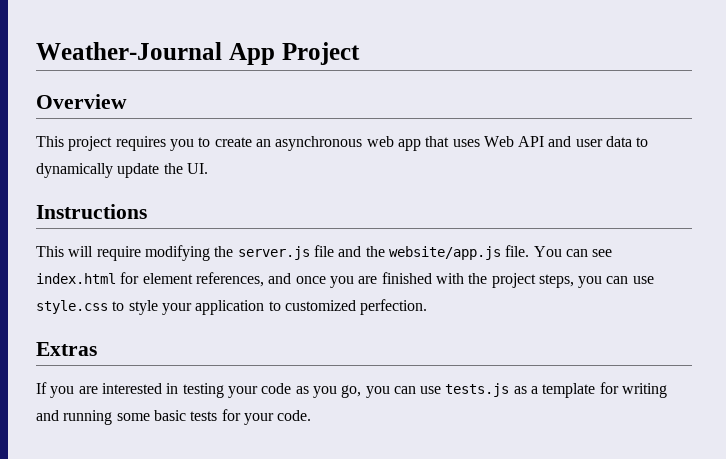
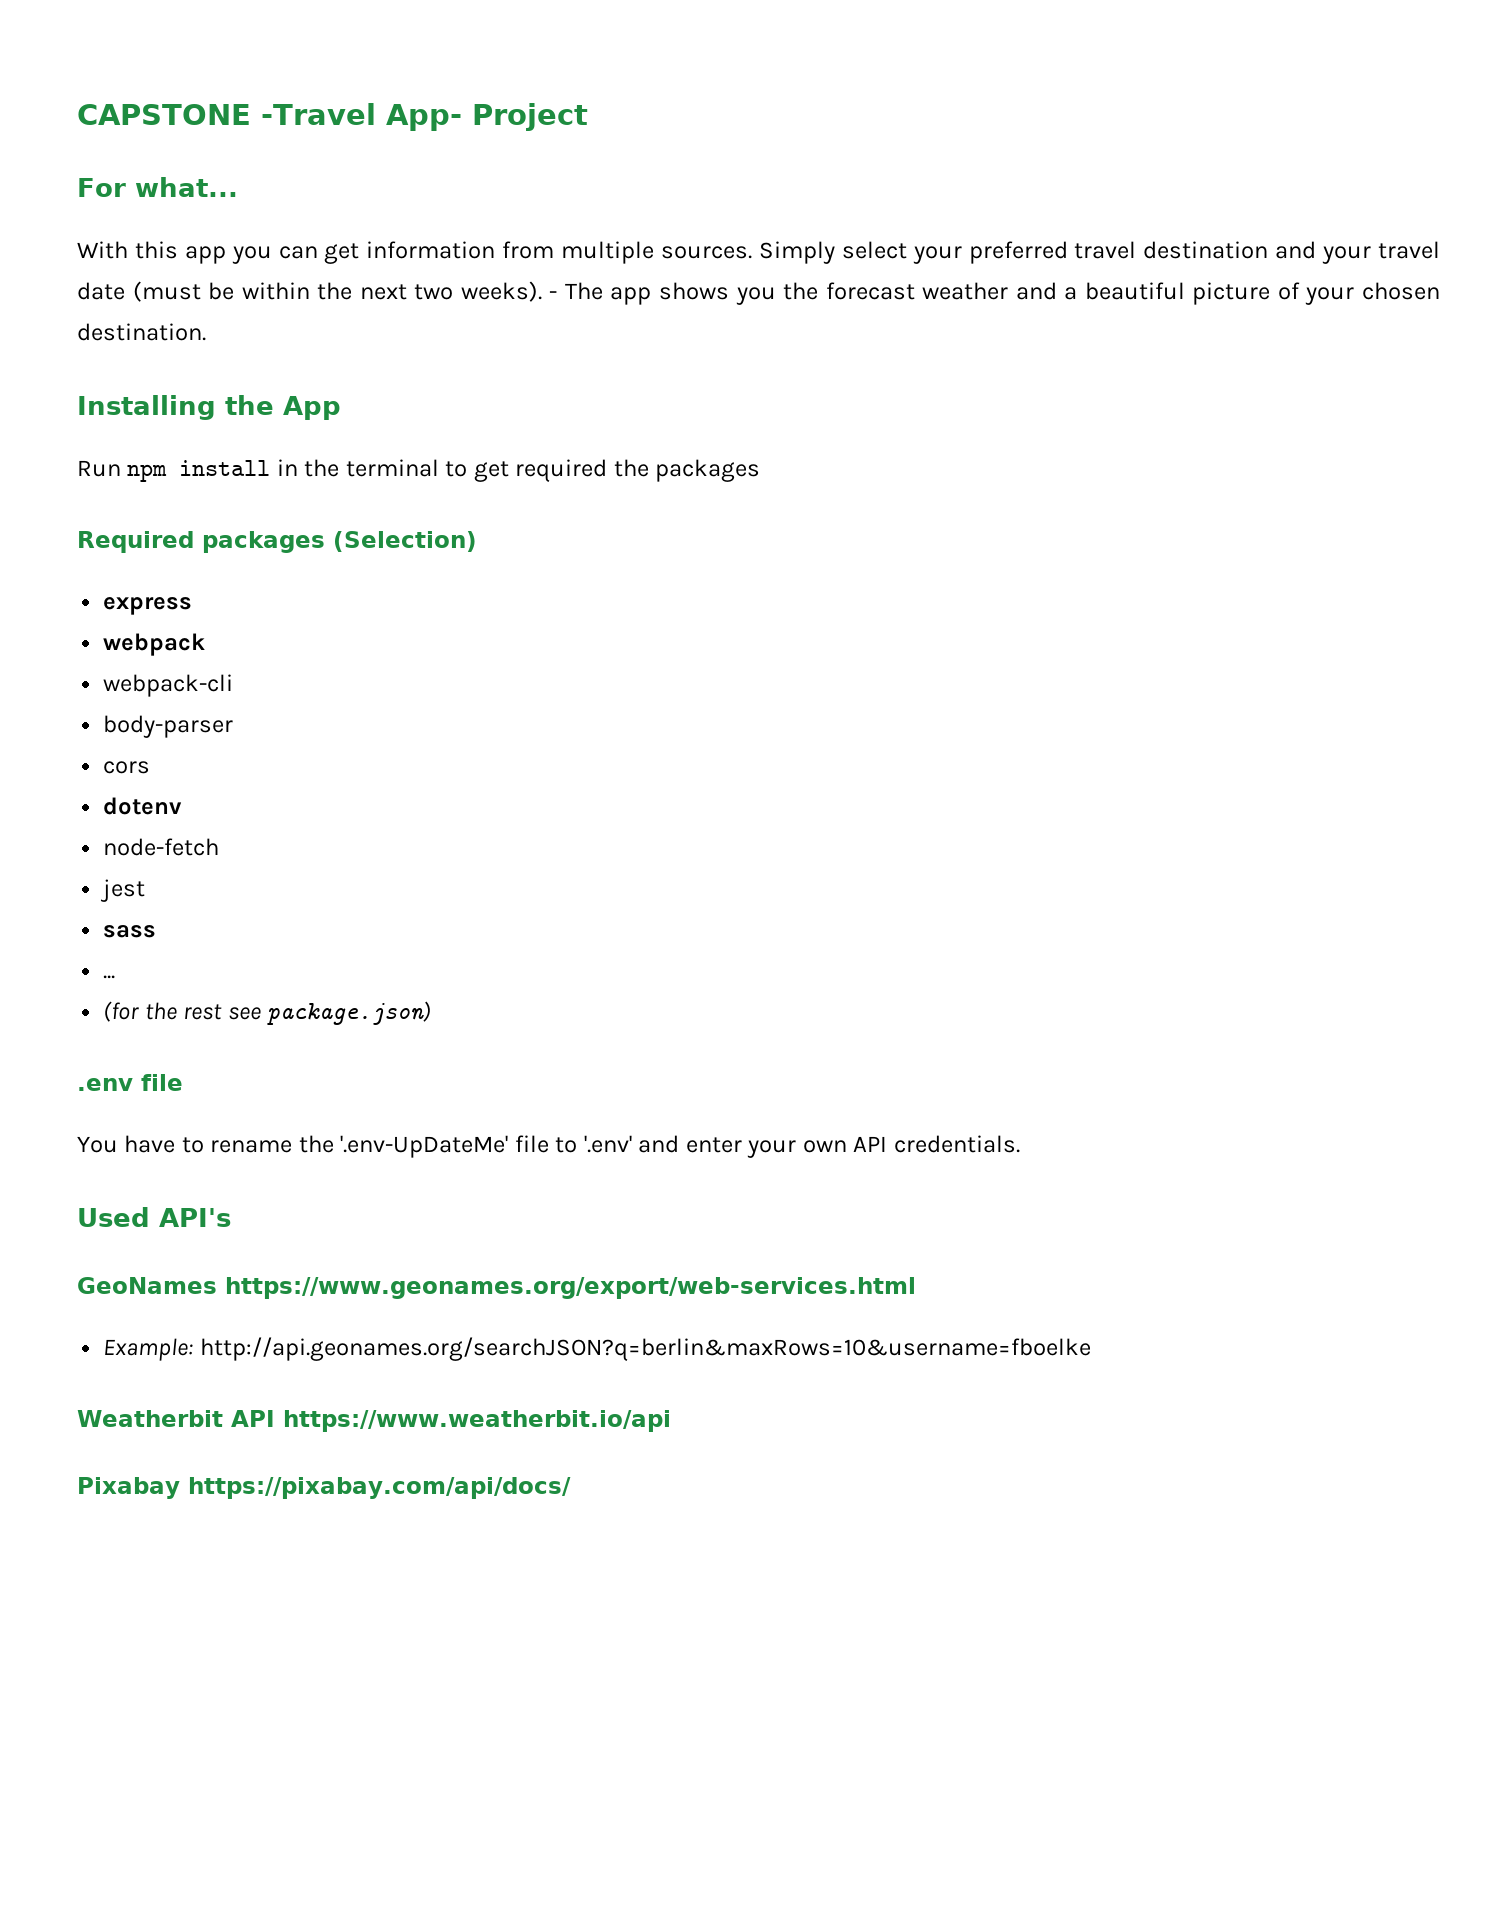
[36,42,360,65] [36,94,127,109] [36,136,649,151] [36,163,208,178] [36,204,147,219] [36,245,613,261] [36,272,654,288] [36,299,428,315] [36,342,97,356] [36,382,668,398] [36,409,312,425] Weather-Journal App Project // Overview // This project requires you to create an asynchronous web app that uses Web API and user data to dynamically update the UI. // Instructions // This will require modifying the server.js file and the website/app.js file. You can see index.html for element references, and once you are finished with the project steps, you can use style.css to style your application to customized perfection. // Extras // If you are interested in testing your code as you go, you can use tests.js as a template for writing and running some basic tests for your code. -> [77,103,588,131] [77,177,238,197] [77,241,1441,264] [77,281,1440,305] [77,323,206,341] [77,395,341,420] [77,459,761,482] [77,531,477,553] [103,597,193,615] [103,633,206,656] [103,674,234,697] [103,715,234,738] [103,761,151,774] [103,797,183,815] [103,838,220,856] [100,879,146,902] [103,925,157,938] [103,975,116,979] [103,1001,432,1025] [77,1074,183,1091] [77,1135,1020,1158] [77,1207,231,1227] [77,1277,916,1299] [103,1337,1091,1361] [77,1410,671,1432] [77,1477,571,1499] CAPSTONE -Travel App- Project // For what... // With this app you can get information from multiple sources. Simply select your preferred travel destination and your travel date (must be within the next two weeks). - The app shows you the forecast weather and a beautiful picture of your chosen destination. // Installing the App // Run npm install in the terminal to get required the packages // Required packages (Selection) // express // webpack // webpack-cli // body-parser // cors // dotenv // node-fetch // jest // sass // ... // (for the rest see package.json) // .env file // You have to rename the '.env-UpDateMe' file to '.env' and enter your own API credentials. // Used API's // GeoNames https://www.geonames.org/export/web-services.html // Example: http://api.geonames.org/searchJSON?q=berlin&maxRows=10&username=fboelke // Weatherbit API https://www.weatherbit.io/api // Pixabay https://pixabay.com/api/docs/

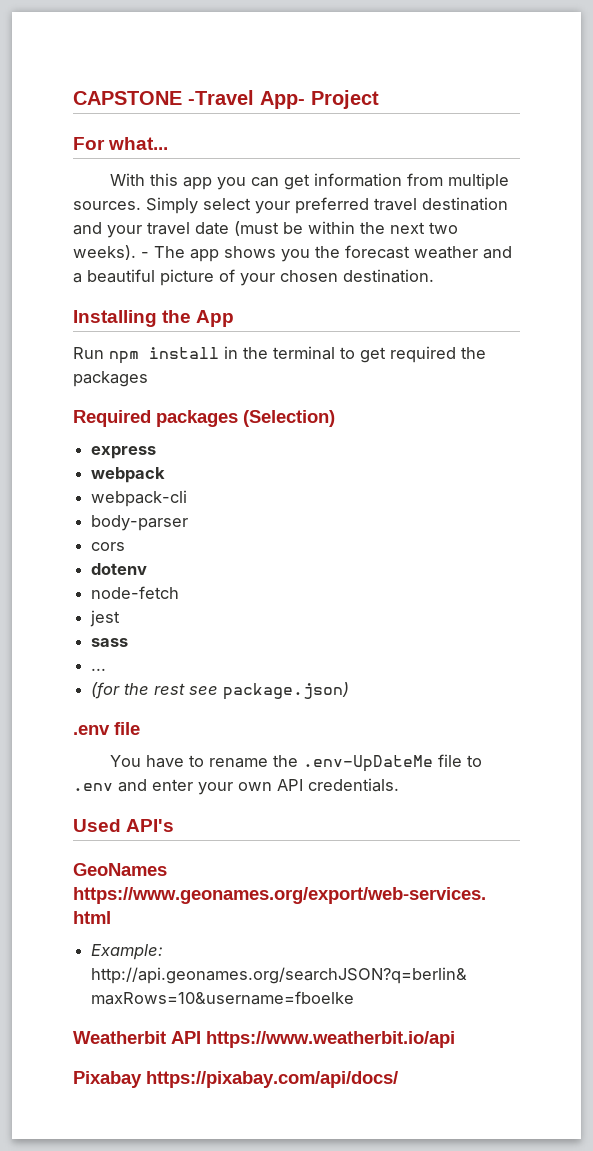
[340,1135,509,1158] '.env-UpDateMe' -> [302,755,433,772] .env-UpDateMe
[583,1135,632,1153] '.env' -> [73,783,113,791] .env

